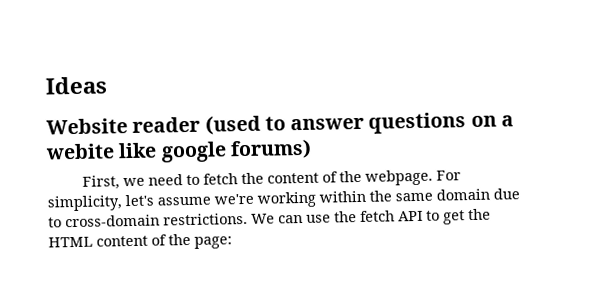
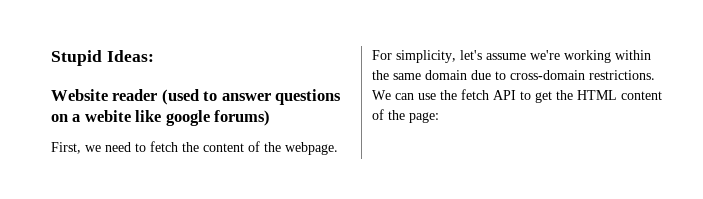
[45,76,107,95] Ideas -> [51,50,154,66] Stupid Ideas:

